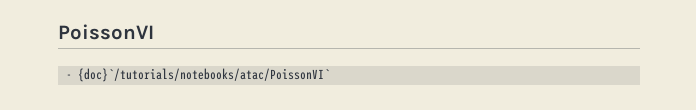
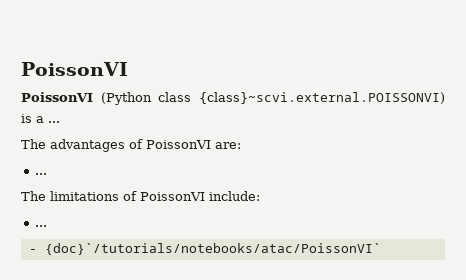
[58,24,154,40] PoissonVI -> [21,62,128,76] [21,92,445,105] [21,114,60,123] [21,139,241,152] [35,173,48,175] [21,191,260,201] [35,225,48,227] PoissonVI // PoissonVI (Python class {class}~scvi.external.POISSONVI) is a ... // The advantages of PoissonVI are: // ... // The limitations of PoissonVI include: // ...

